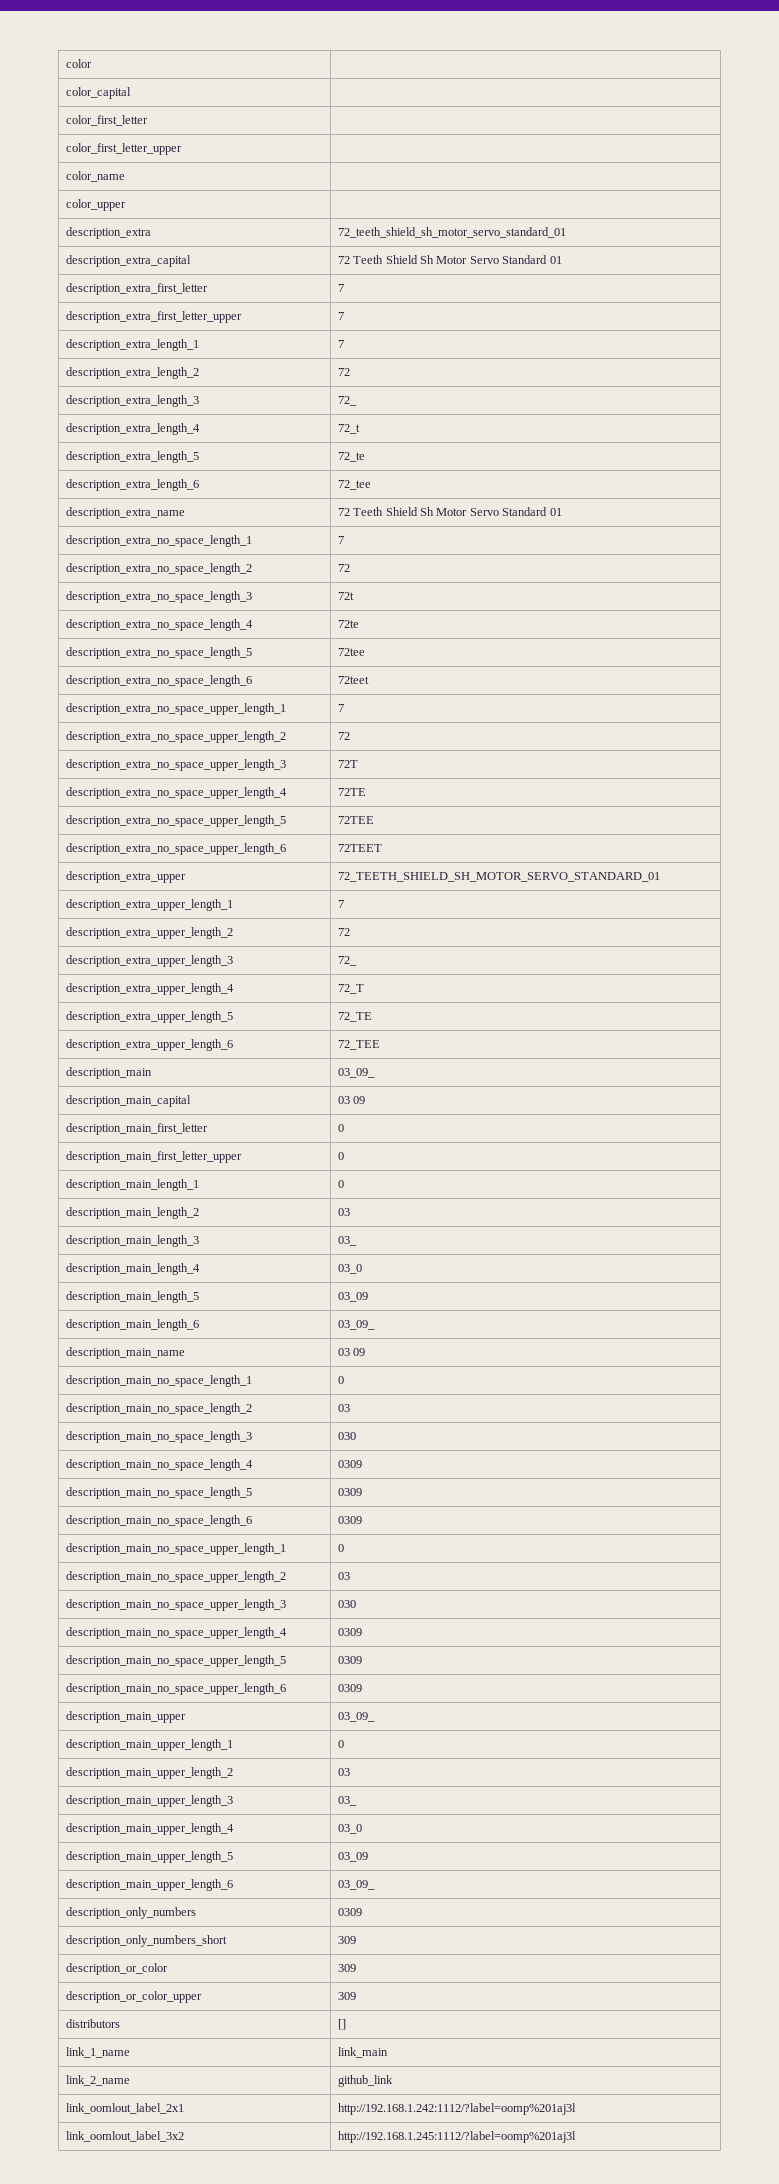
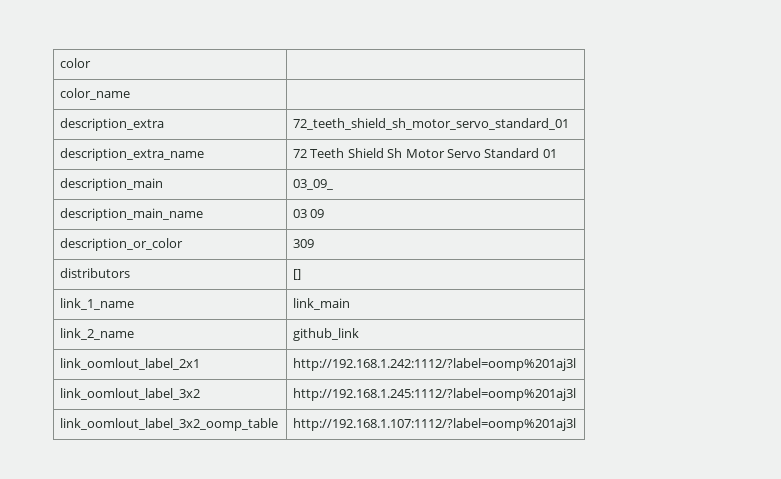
[65,87,131,99] [65,115,148,126] [65,143,182,155] // color_capital | // color_first_letter | // color_first_letter_upper | -> (92, 63) none
[65,199,126,211] // color_upper | -> (131, 94) none
[65,255,191,267] [337,255,562,264] [65,283,208,295] [337,284,344,292] [65,311,242,323] [337,312,344,320] [65,339,199,351] [337,340,344,348] [65,367,199,379] [337,368,350,376] [65,395,199,407] [337,396,357,406] [65,423,200,435] [337,424,360,434] [65,451,199,463] [337,452,365,462] [65,479,199,491] [337,480,371,490] // description_extra_capital | 72 Teeth Shield Sh Motor Servo Standard 01 // description_extra_first_letter | 7 // description_extra_first_letter_upper | 7 // description_extra_length_1 | 7 // description_extra_length_2 | 72 // description_extra_length_3 | 72_ // description_extra_length_4 | 72_t // description_extra_length_5 | 72_te // description_extra_length_6 | 72_tee -> (570, 124) none
[65,535,252,547] [337,536,344,544] [65,563,252,575] [337,564,350,572] [65,591,252,603] [337,592,354,600] [65,619,253,631] [337,620,359,628] [65,647,252,659] [337,648,365,656] [65,675,252,687] [337,676,369,684] [65,703,286,715] [337,704,344,712] [65,731,286,743] [337,732,350,740] [65,759,286,771] [337,760,358,768] [65,787,287,799] [337,788,366,796] [65,815,286,827] [337,816,374,824] [65,843,286,855] [337,844,382,852] [65,871,186,883] [337,872,660,882] [65,899,233,911] [337,900,344,908] [65,927,233,939] [337,928,350,936] [65,955,233,967] [337,956,357,966] [65,983,234,995] [337,984,364,994] [65,1011,233,1023] [337,1012,372,1022] [65,1039,233,1051] [337,1040,380,1050] [65,1067,152,1079] [337,1068,375,1078] [65,1095,191,1107] [337,1096,366,1104] [65,1123,208,1135] [337,1124,344,1132] [65,1151,242,1163] [337,1152,344,1160] [65,1179,199,1191] [337,1180,344,1188] [65,1207,199,1219] [337,1208,350,1216] [65,1235,199,1247] [337,1236,357,1246] [65,1263,200,1275] [337,1264,362,1274] [65,1291,199,1303] [337,1292,368,1302] [65,1319,199,1331] [337,1320,375,1330] [65,1347,185,1359] [337,1348,366,1356] [65,1375,252,1387] [337,1376,344,1384] [65,1403,252,1415] [337,1404,350,1412] [65,1431,252,1443] [337,1432,356,1440] [65,1459,253,1471] [337,1460,362,1468] [65,1487,252,1499] [337,1488,362,1496] [65,1515,252,1527] [337,1516,362,1524] [65,1543,286,1555] [337,1544,344,1552] [65,1571,286,1583] [337,1572,350,1580] [65,1599,286,1611] [337,1600,356,1608] [65,1627,287,1639] [337,1628,362,1636] [65,1655,286,1667] [337,1656,362,1664] [65,1683,286,1695] [337,1684,362,1692] [65,1711,186,1723] [337,1712,375,1722] [65,1739,233,1751] [337,1740,344,1748] [65,1767,233,1779] [337,1768,350,1776] [65,1795,233,1807] [337,1796,357,1806] [65,1823,234,1835] [337,1824,362,1834] [65,1851,233,1863] [337,1852,368,1862] [65,1879,233,1891] [337,1880,375,1890] [65,1907,196,1919] [337,1908,362,1916] [65,1935,227,1947] [337,1936,356,1944] description_extra_no_space_length_1 | 7 // description_extra_no_space_length_2 | 72 // description_extra_no_space_length_3 | 72t // description_extra_no_space_length_4 | 72te // description_extra_no_space_length_5 | 72tee // description_extra_no_space_length_6 | 72teet // description_extra_no_space_upper_length_1 | 7 // description_extra_no_space_upper_length_2 | 72 // description_extra_no_space_upper_length_3 | 72T // description_extra_no_space_upper_length_4 | 72TE // description_extra_no_space_upper_length_5 | 72TEE // description_extra_no_space_upper_length_6 | 72TEET // description_extra_upper | 72_TEETH_SHIELD_SH_MOTOR_SERVO_STANDARD_01 // description_extra_upper_length_1 | 7 // description_extra_upper_length_2 | 72 // description_extra_upper_length_3 | 72_ // description_extra_upper_length_4 | 72_T // description_extra_upper_length_5 | 72_TE // description_extra_upper_length_6 | 72_TEE // description_main | 03_09_ // description_main_capital | 03 09 // description_main_first_letter | 0 // description_main_first_letter_upper | 0 // description_main_length_1 | 0 // description_main_length_2 | 03 // description_main_length_3 | 03_ // description_main_length_4 | 03_0 // description_main_length_5 | 03_09 // description_main_length_6 | 03_09_ // description_main_name | 03 09 // description_main_no_space_length_1 | 0 // description_main_no_space_length_2 | 03 // description_main_no_space_length_3 | 030 // description_main_no_space_length_4 | 0309 // description_main_no_space_length_5 | 0309 // description_main_no_space_length_6 | 0309 // description_main_no_space_upper_length_1 | 0 // description_main_no_space_upper_length_2 | 03 // description_main_no_space_upper_length_3 | 030 // description_main_no_space_upper_length_4 | 0309 // description_main_no_space_upper_length_5 | 0309 // description_main_no_space_upper_length_6 | 0309 // description_main_upper | 03_09_ // description_main_upper_length_1 | 0 // description_main_upper_length_2 | 03 // description_main_upper_length_3 | 03_ // description_main_upper_length_4 | 03_0 // description_main_upper_length_5 | 03_09 // description_main_upper_length_6 | 03_09_ // description_only_numbers | 0309 // description_only_numbers_short | 309 -> [60,178,164,191] [293,179,334,190] [60,208,204,221] [293,209,325,218] description_main | 03_09_ // description_main_name | 03 09
[65,1991,202,2003] [337,1992,356,2000] // description_or_color_upper | 309 -> (315, 243) none
(576, 2137) none -> [60,418,279,431] [293,418,577,431] // link_oomlout_label_3x2_oomp_table | http://192.168.1.107:1112/?label=oomp%201aj3l

